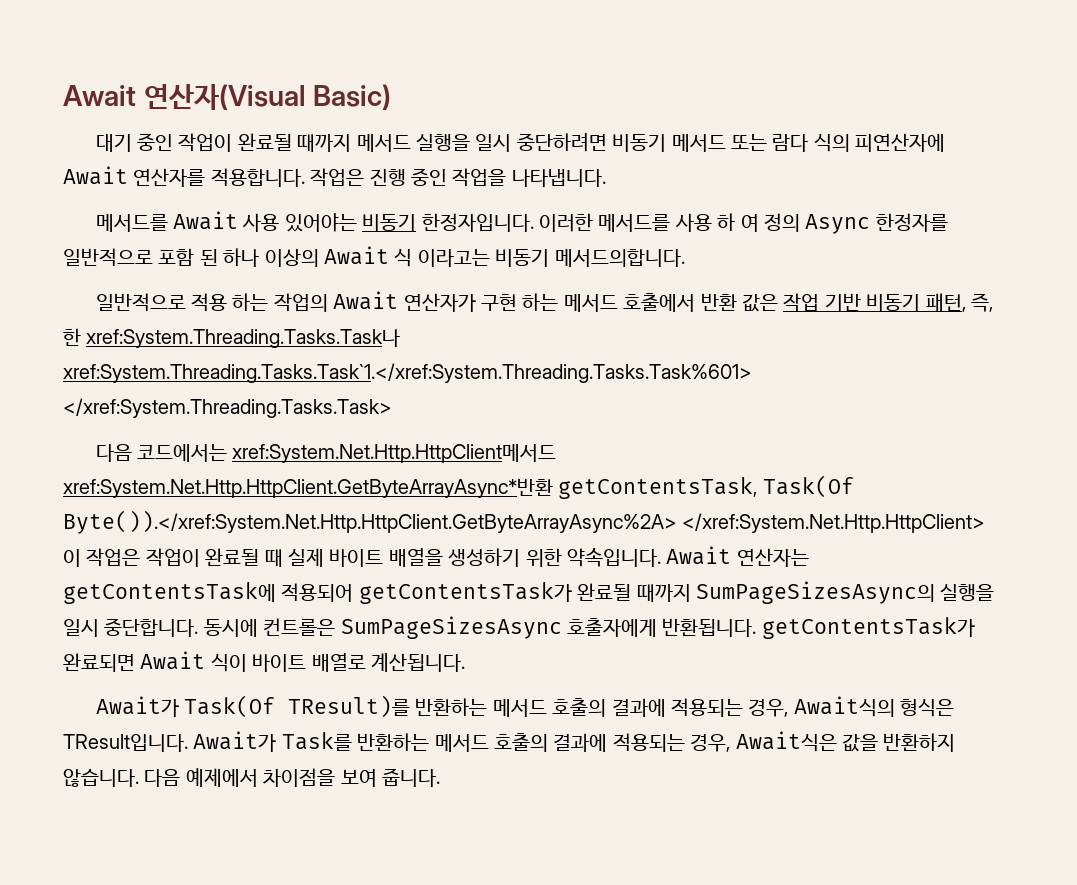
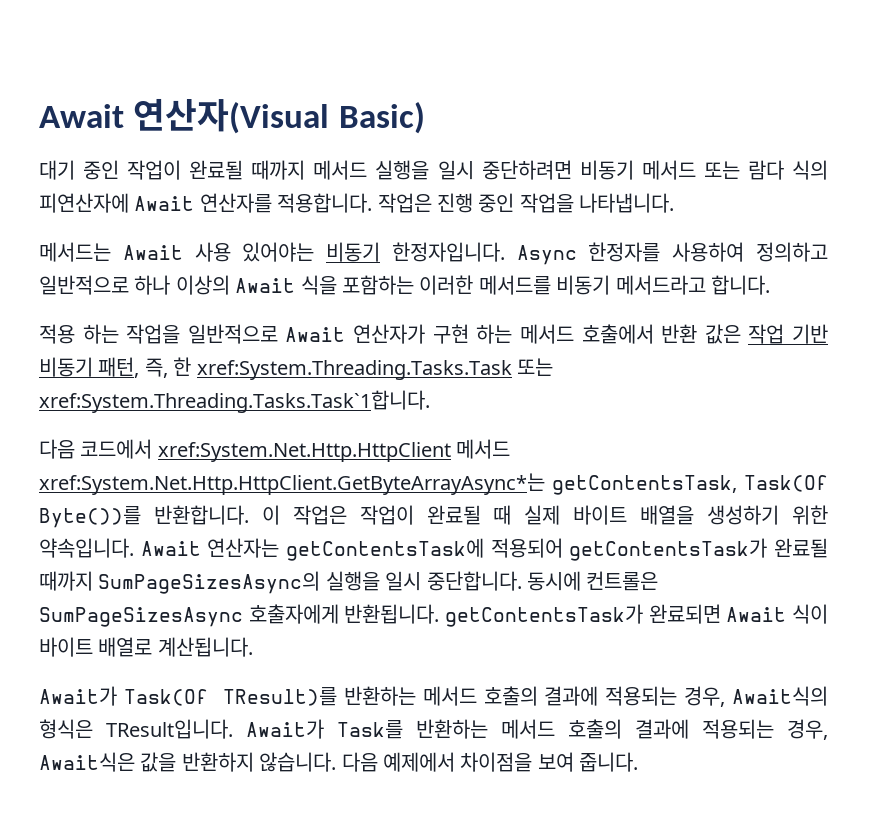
[95,214,168,232] 메서드를 -> [39,242,111,262] 메서드는
[539,213,948,234] [63,246,685,267] [95,293,328,312] 이러한 메서드를 사용 하 여 정의 Async 한정자를 일반적으로 포함 된 하나 이상의 Await 식 이라고는 비동기 메서드의합니다. // 일반적으로 적용 하는 작업의 -> [516,242,829,265] [39,275,770,295] [39,324,278,344] Async 한정자를 사용하여 정의하고 일반적으로 하나 이상의 Await 식을 포함하는 이러한 메서드를 비동기 메서드라고 합니다. // 적용 하는 작업을 일반적으로
[86,329,401,348] [63,363,752,383] [63,398,392,418] [95,444,557,463] [63,475,854,499] [63,510,986,534] xref:System.Threading.Tasks.Task나 xref:System.Threading.Tasks.Task`1.</xref:System.Threading.Tasks.Task%601> </xref:System.Threading.Tasks.Task> // 다음 코드에서는 xref:System.Net.Http.HttpClient메서드 xref:System.Net.Http.HttpClient.GetByteArrayAsync*반환 getContentsTask, Task(Of Byte()).</xref:System.Net.Http.HttpClient.GetByteArrayAsync%2A> </xref:System.Net.Http.HttpClient> -> [196,358,553,380] [39,390,430,413] [39,439,511,462] [39,473,828,495] [39,505,249,528] xref:System.Threading.Tasks.Task 또는 xref:System.Threading.Tasks.Task`1합니다. // 다음 코드에서 xref:System.Net.Http.HttpClient 메서드 xref:System.Net.Http.HttpClient.GetByteArrayAsync*는 getContentsTask, Task(Of Byte())를 반환합니다.

